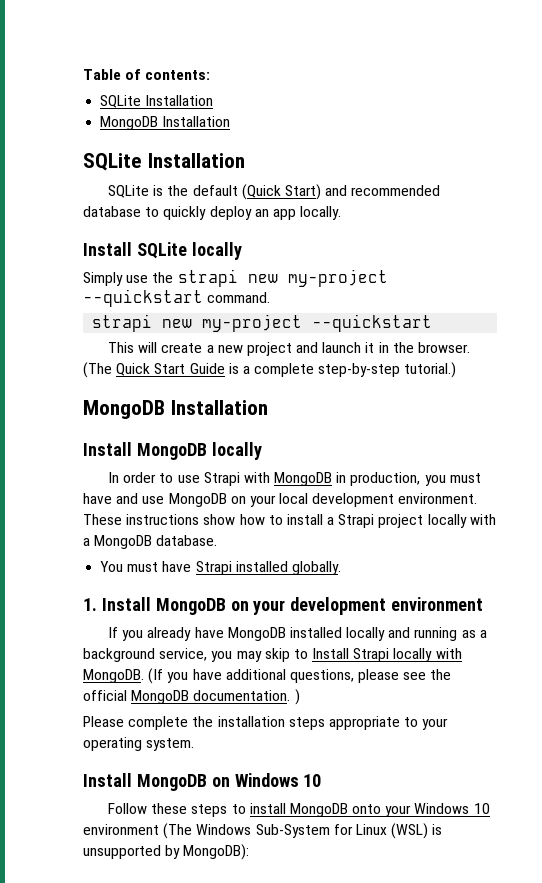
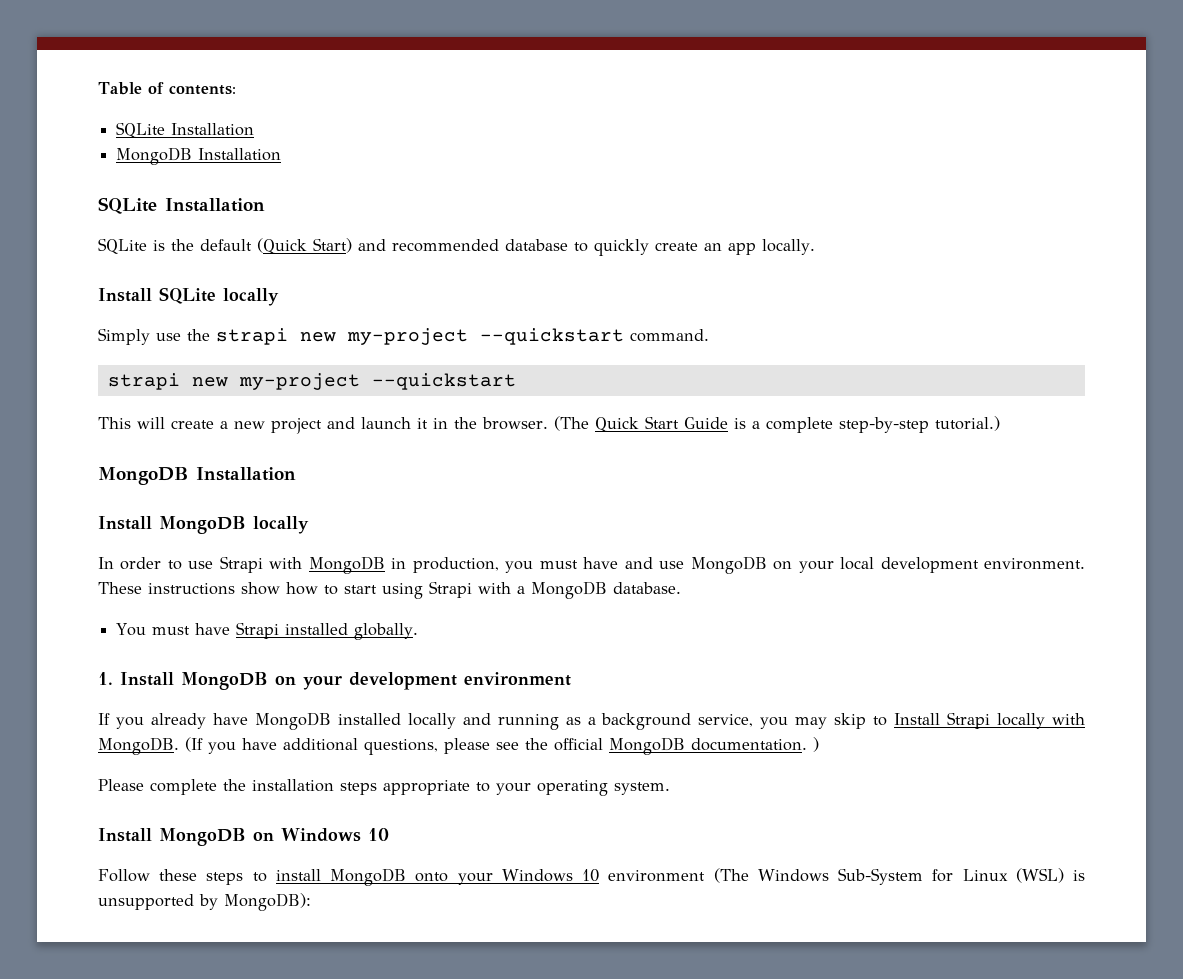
[209,206,252,220] deploy -> [655,242,698,251] create
[286,514,467,528] install a Strapi project locally -> [344,581,472,599] start using Strapi

